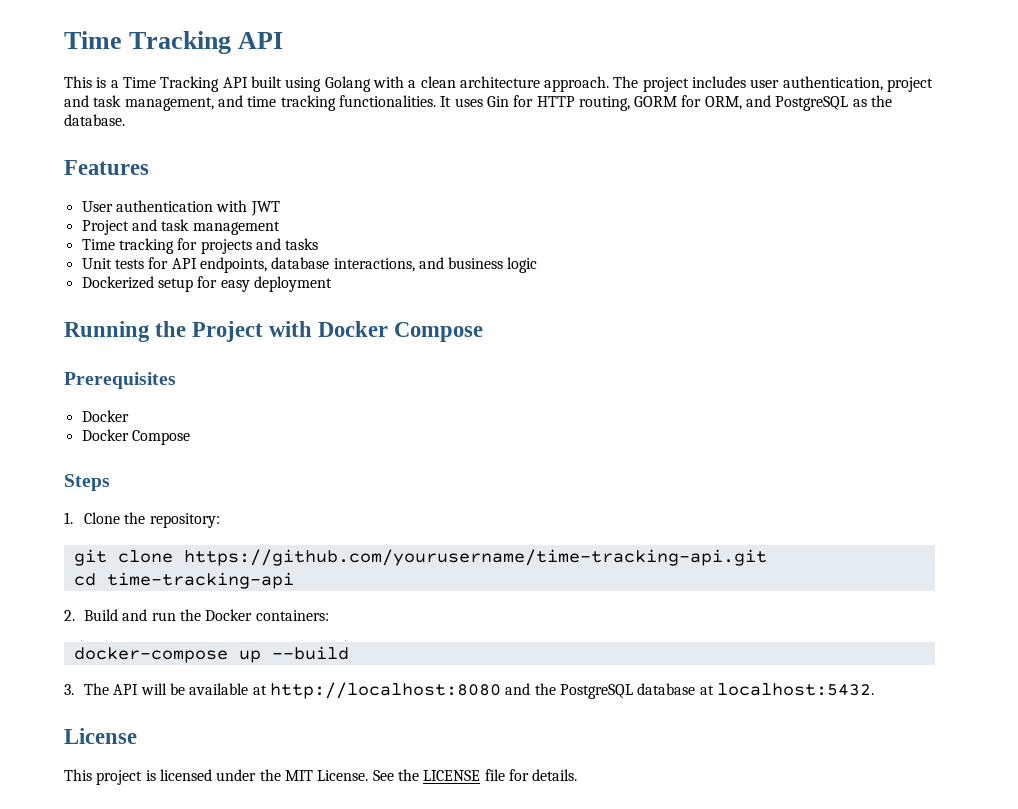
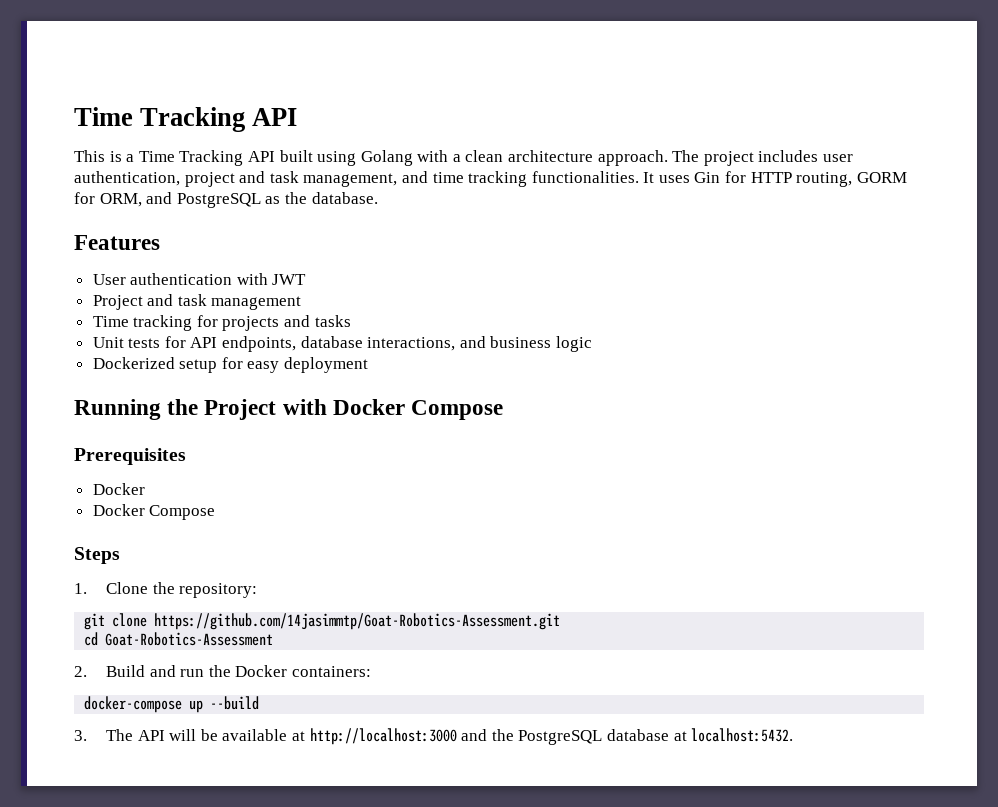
[183,549,767,566] https://github.com/yourusername/time-tracking-api.git -> [154,613,561,630] https://github.com/14jasimmtp/Goat-Robotics-Assessment.git
[106,572,294,589] time-tracking-api -> [105,632,274,646] Goat-Robotics-Assessment
[270,682,502,699] http://localhost:8080 -> [309,728,457,745] http://localhost:3000
[64,728,137,744] [64,769,578,785] // License // This project is licensed under the MIT License. See the LICENSE file for details. -> (794, 735) none

